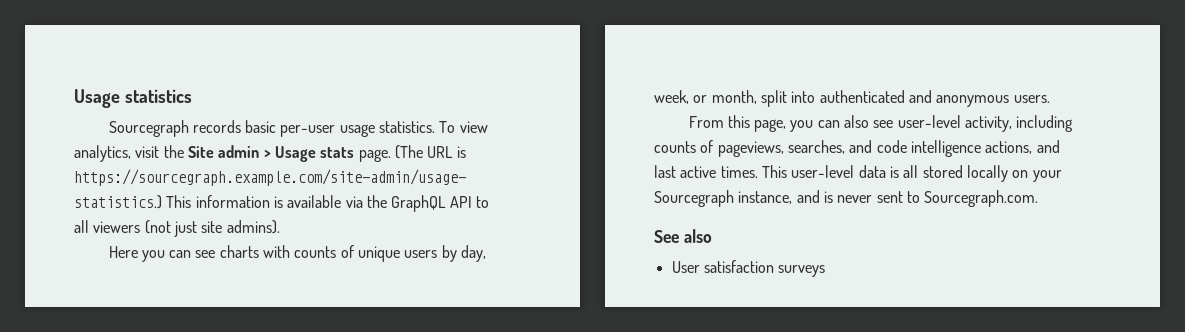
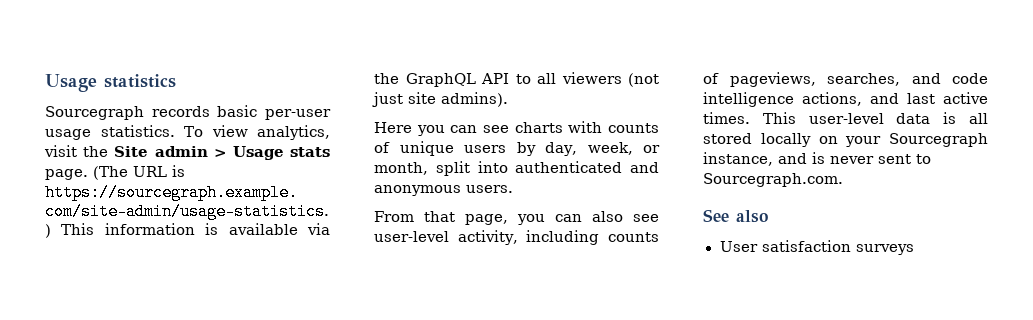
[727,115,750,128] this -> [424,211,455,222] that

